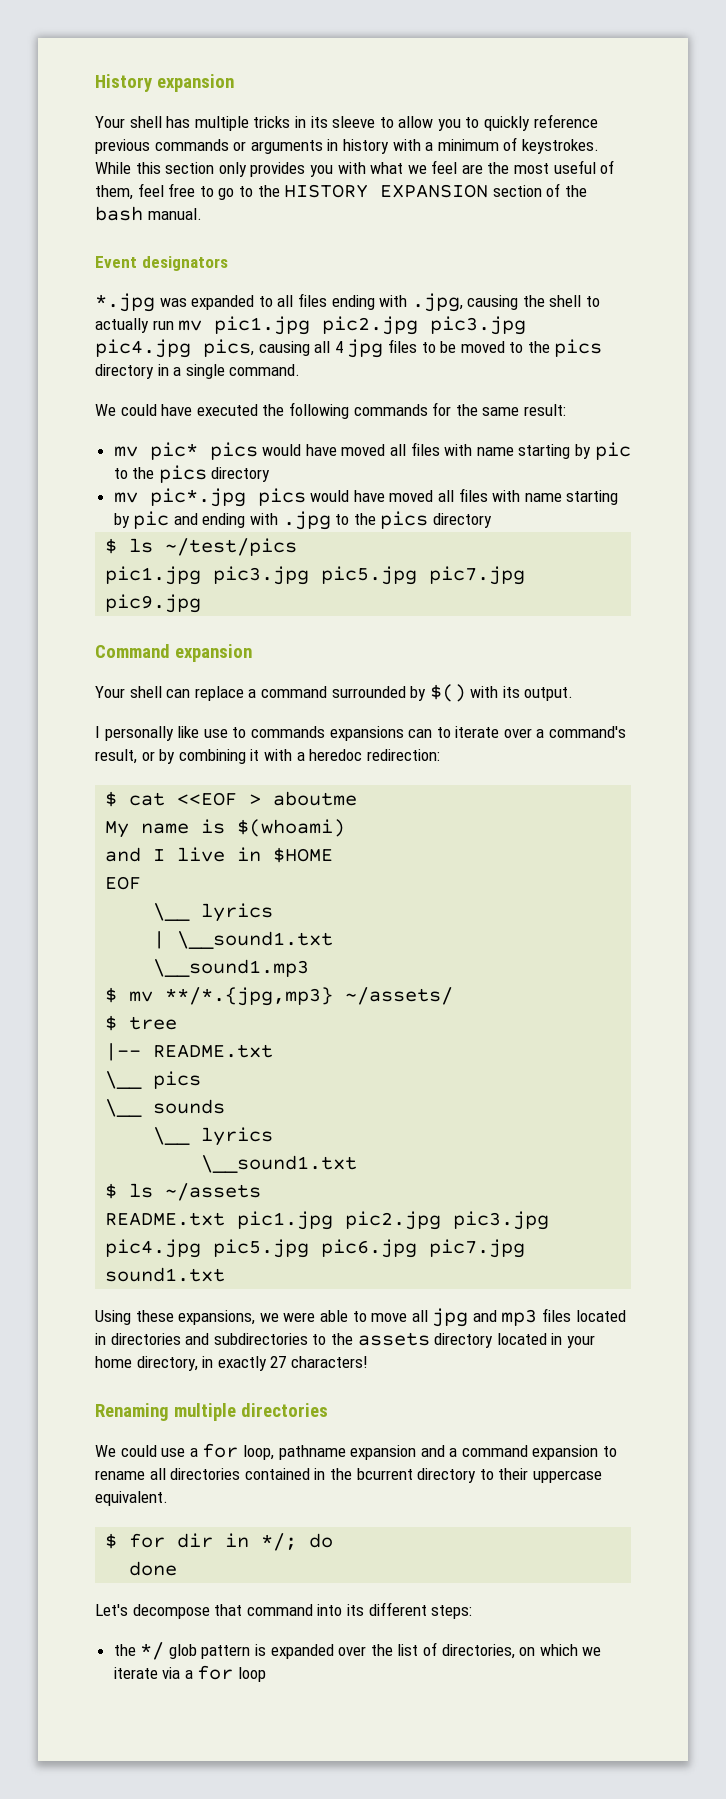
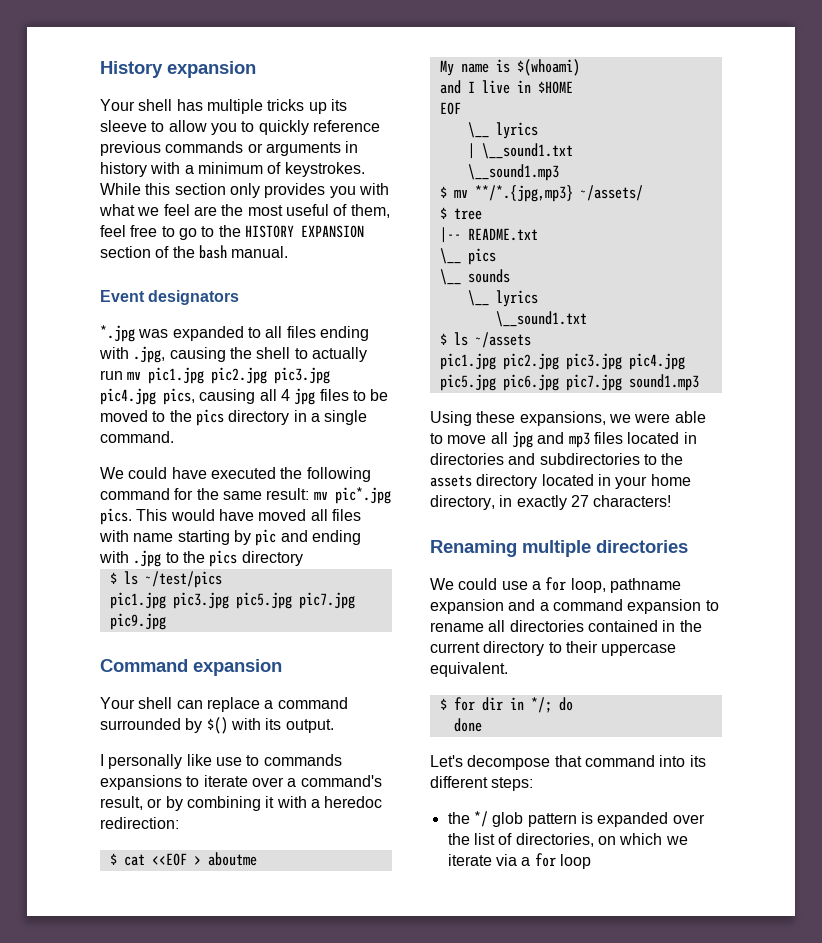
[294,116,306,128] in -> [308,102,327,114] up
[353,404,428,416] commands -> [100,488,170,500] command
[113,442,631,460] [113,465,271,483] [113,488,306,507] // mv pic* pics would have moved all files with name starting by pic to the pics directory // mv pic*.jpg pics -> [313,487,391,504] [100,508,168,525] mv pic*.jpg pics. This
[408,729,433,738] can -> (182, 782) none
[105,1212,226,1226] README.txt -> (531, 340) none
[105,1267,226,1282] sound1.txt -> [628,374,699,391] sound1.mp3
[356,1468,413,1480] bcurrent -> [430,642,480,653] current

